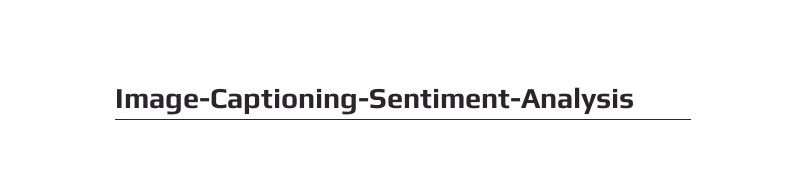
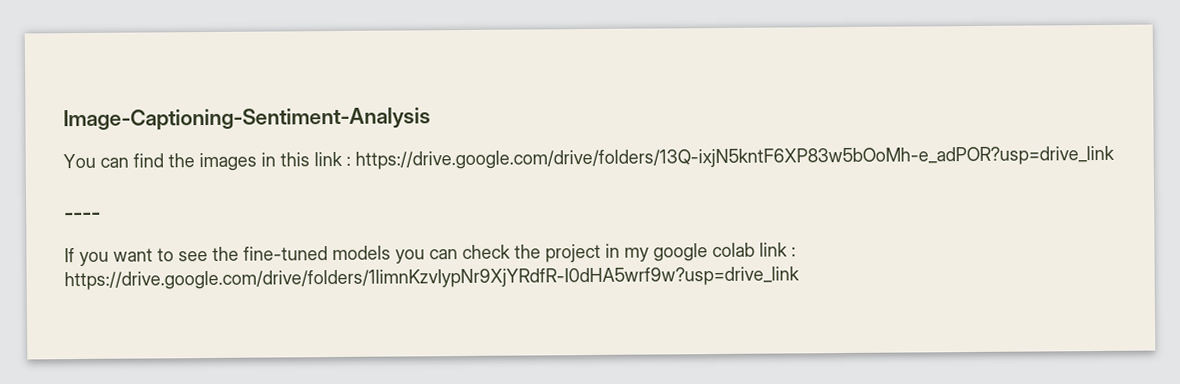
(634, 101) none -> [63,145,1115,172] [64,211,101,221] [64,242,796,267] [64,266,800,291] // You can find the images in this link : https://drive.google.com/drive/folders/13Q-ixjN5kntF6XP83w5bOoMh-e_adPOR?usp=drive_link // ---- // If you want to see the fine-tuned models you can check the project in my google colab link : https://drive.google.com/drive/folders/1limnKzvIypNr9XjYRdfR-I0dHA5wrf9w?usp=drive_link

